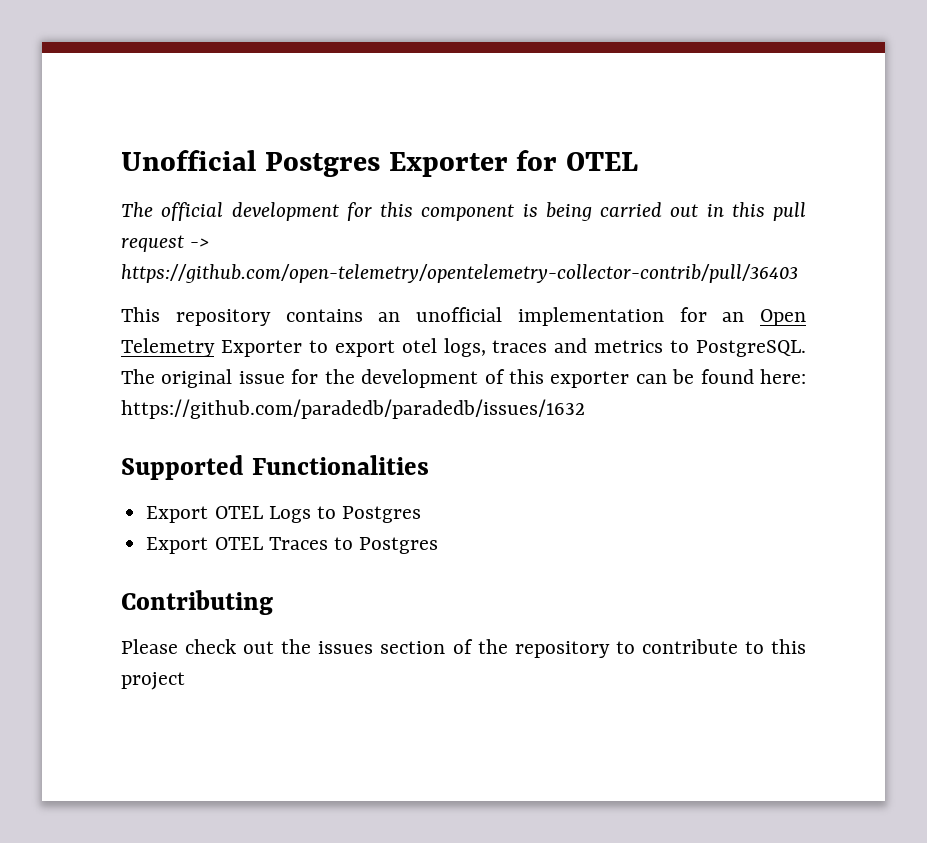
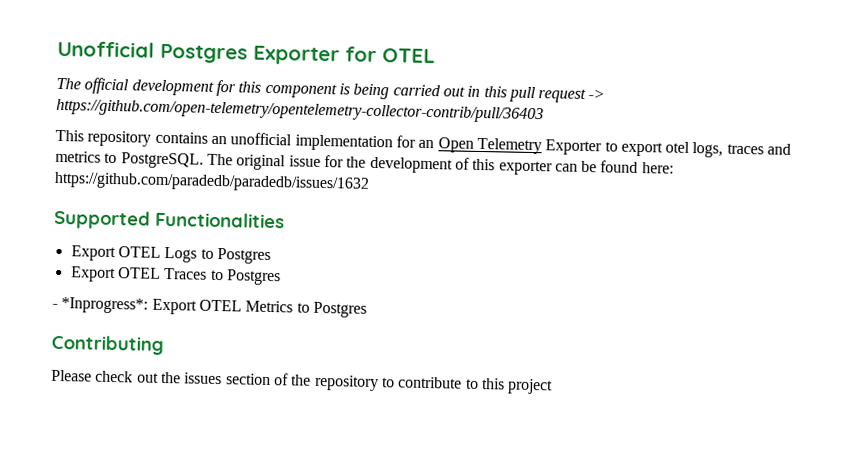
(439, 545) none -> [52,297,367,318] // - *Inprogress*: Export OTEL Metrics to Postgres

